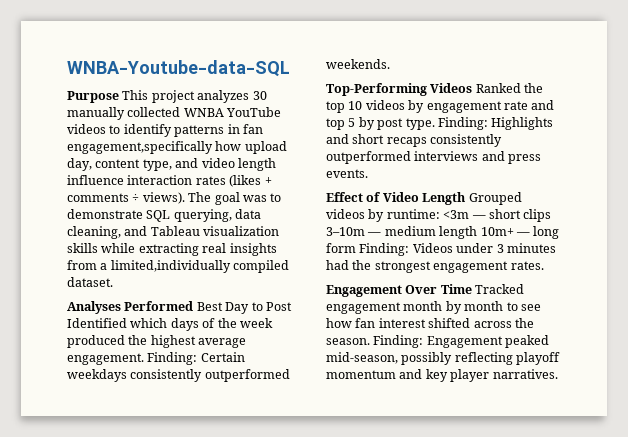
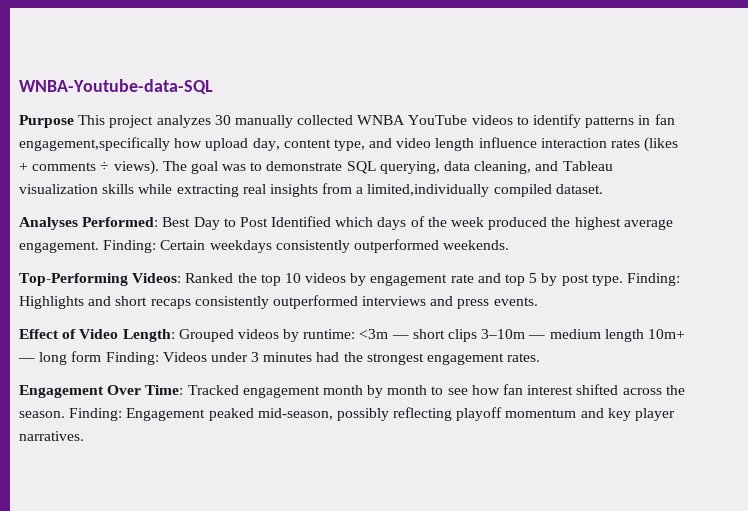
[124,301,194,311] Performed -> [82,217,159,227] Performed:
[430,83,473,93] Videos -> [132,273,182,283] Videos:
[422,192,467,205] Length -> [122,329,175,342] Length:
[440,284,472,294] Time -> [145,385,184,395] Time:

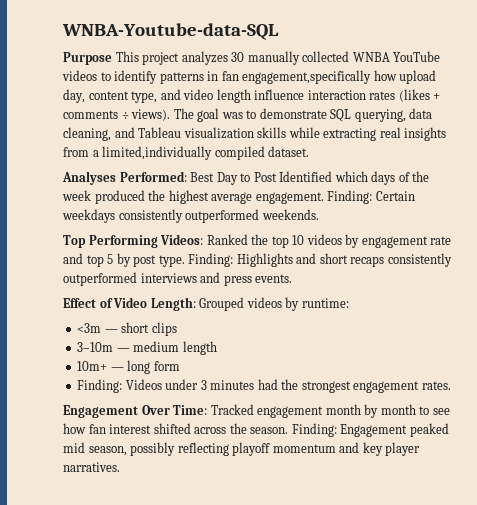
[19,273,128,286] Top-Performing -> [63,235,158,248] Top Performing
(356, 334) none -> (349, 303) //
(478, 335) none -> (177, 329) //
(644, 335) none -> (217, 348) //
(102, 356) none -> (180, 366) //
[257,408,333,420] mid-season, -> [63,442,127,456] mid season,

